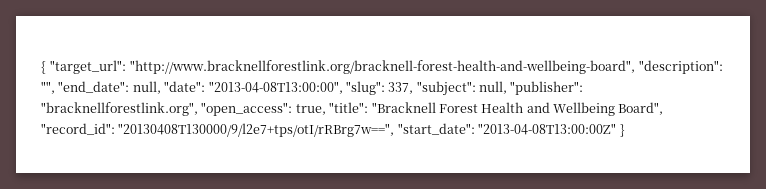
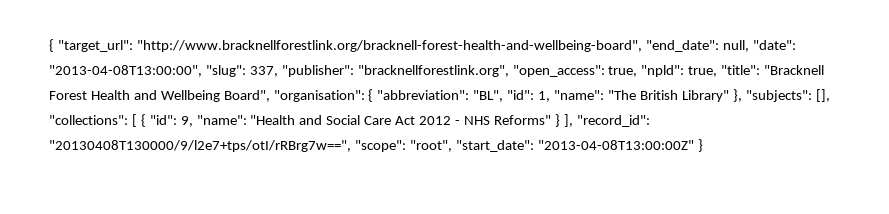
[639,60,723,74] [41,81,55,94] "description": "", -> (642, 46) none
[416,81,507,96] "subject": null, -> (278, 71) none
(326, 109) none -> [641,65,718,77] "npld": true,
[41,123,395,137] "record_id": "20130408T130000/9/l2e7+tps/otI/rRBrg7w==", -> [273,89,830,102] [49,114,650,127] [49,140,452,152] "organisation": { "abbreviation": "BL", "id": 1, "name": "The British Library" }, "subjects": [], "collections": [ { "id": 9, "name": "Health and Social Care Act 2012 - NHS Reforms" } ], "record_id": "20130408T130000/9/l2e7+tps/otI/rRBrg7w==", "scope": "root",

